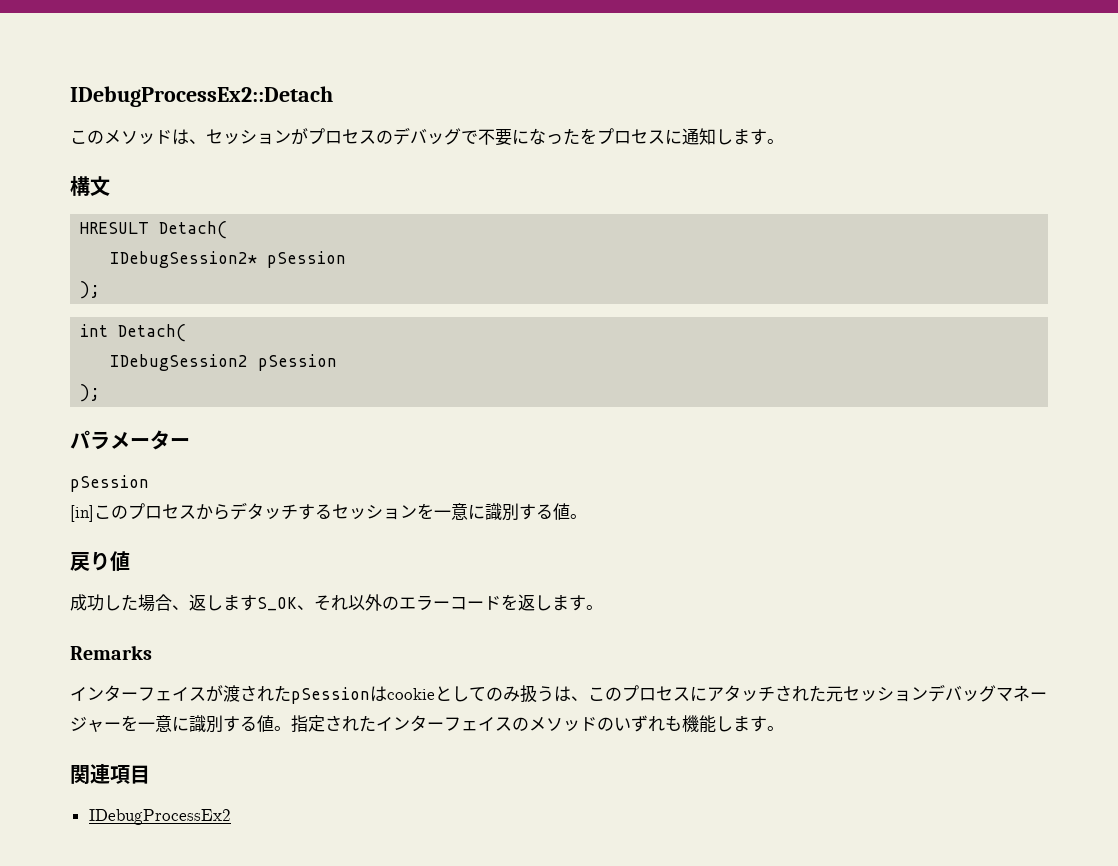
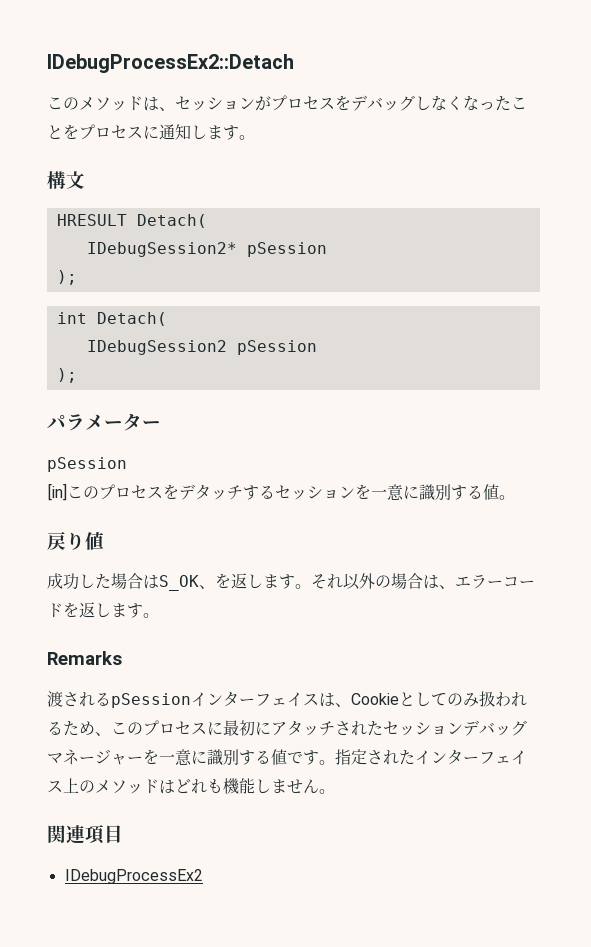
[376,127,580,146] のデバッグで不要になった -> [335,95,527,111] [47,125,63,139] をデバッグしなくなったこと
[196,504,230,520] から -> [163,484,179,500] を
[172,594,314,611] 、返しますS_OK、 -> [143,573,311,591] はS_OK、を返します。
(399, 603) none -> [391,573,455,589] 場合は、
[70,685,435,704] インターフェイスが渡されたpSessionはcookie -> [47,691,399,708] 渡されるpSessionインターフェイスは、Cookie
[537,686,571,702] うは -> [495,692,527,707] [47,721,95,736] われるため
(707, 694) none -> [223,720,271,736] 最初に
[826,686,843,702] 元 -> (383, 728) none
(274, 723) none -> [287,750,319,765] です
[512,715,648,732] のメソッドのいず -> [63,778,191,794] 上のメソッドはど
[750,716,767,732] す -> [287,779,319,793] せん

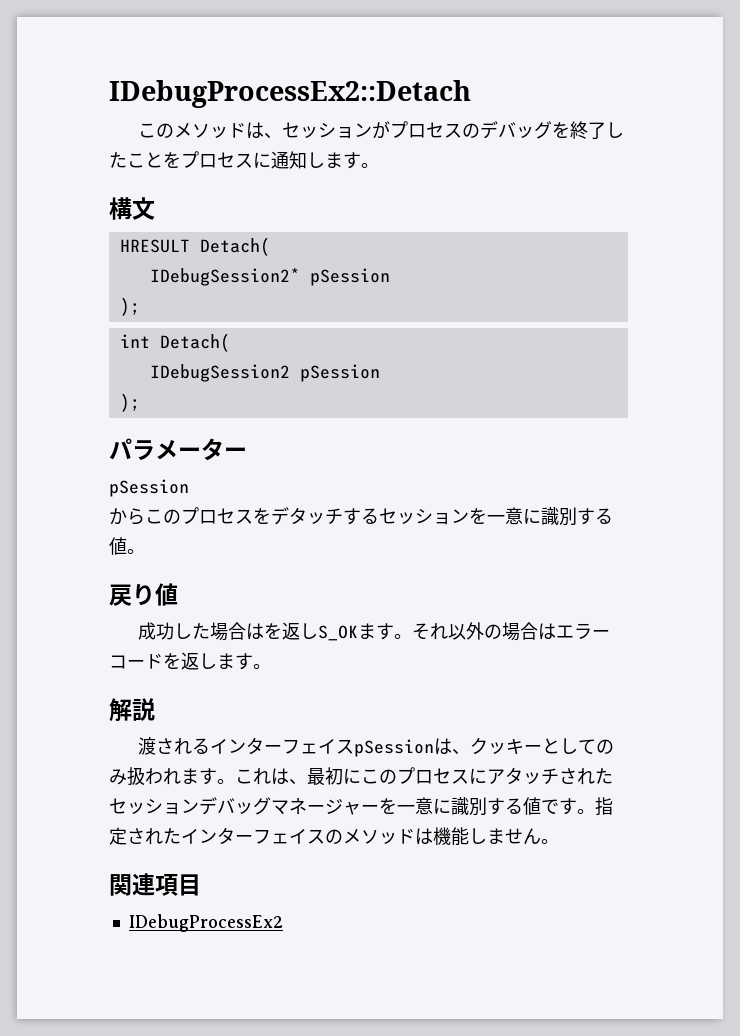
[335,95,495,111] をデバッグしなくなっ -> [462,121,625,139] のデバッグを終了し
[47,483,67,501] [in] -> [109,508,145,525] から
[159,573,263,591] S_OK、を返し -> [264,622,359,641] を返しS_OK
[439,585,455,589] 、 -> (557, 631) none
[47,651,122,665] Remarks -> [109,698,155,722] 解説
[111,691,527,708] [47,721,111,736] pSessionインターフェイスは、Cookieとしてのみ扱われるため、 -> [210,737,615,757] [109,767,361,786] インターフェイスpSessionは、クッキーとしてのみ扱われます。これは、最初に
[223,720,271,736] 最初に -> (487, 776) none
[63,778,223,794] 上のメソッドはどれも -> [325,828,433,845] のメソッドは

